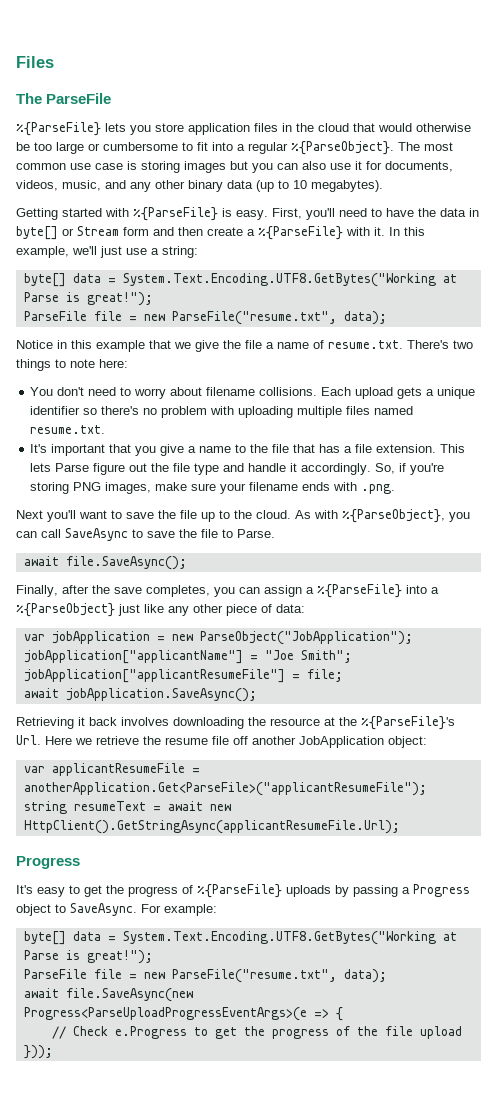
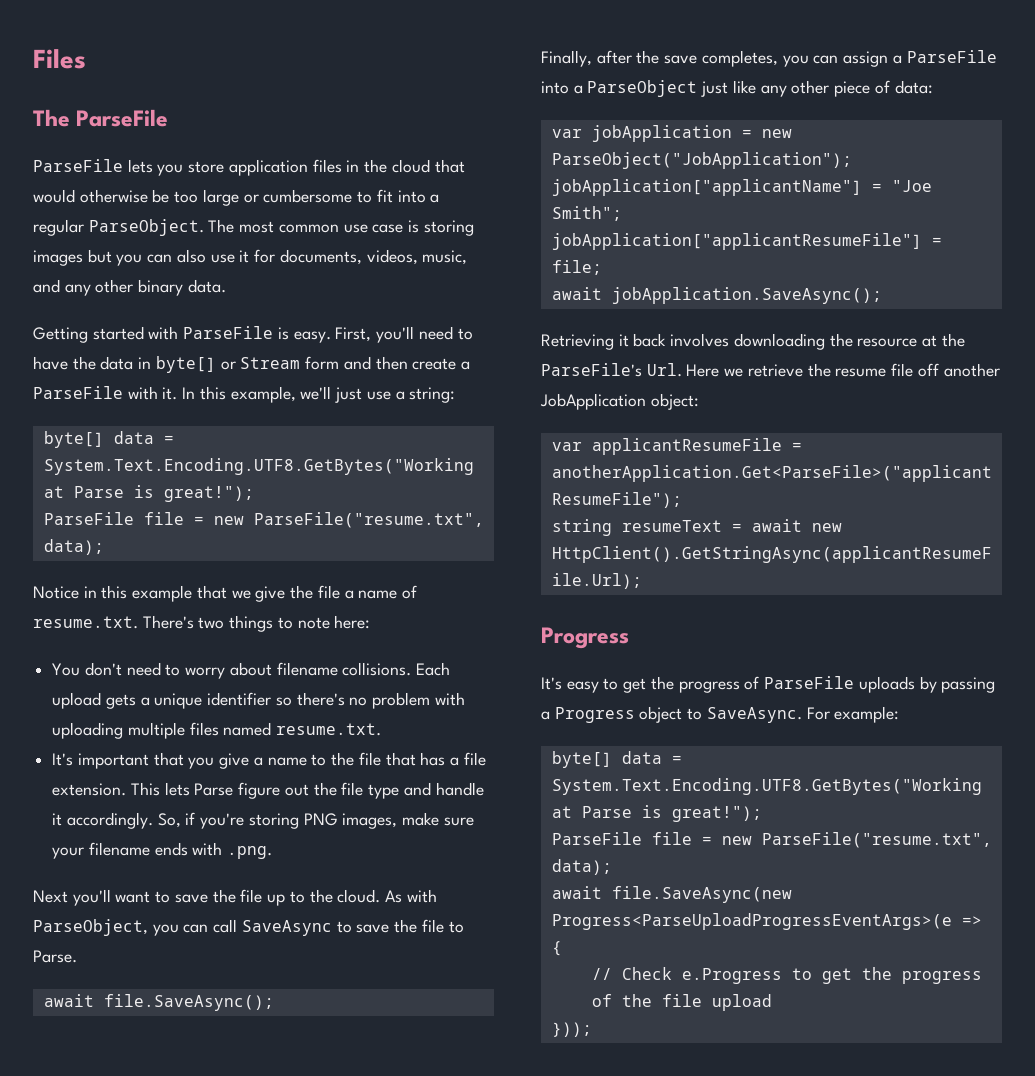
[16,122,101,136] %{ParseFile} -> [33,159,123,172] ParseFile
[291,141,394,155] %{ParseObject}. -> [88,219,204,236] ParseObject.
[227,180,383,192] data (up to 10 megabytes). -> [187,279,226,293] data.
[133,207,218,221] %{ParseFile} -> [183,326,274,339] ParseFile
[258,226,343,240] %{ParseFile} -> [33,386,123,399] ParseFile
[342,509,445,523] %{ParseObject}, -> [33,919,148,936] ParseObject,
[317,584,439,598] [16,603,115,617] %{ParseFile} into a %{ParseObject} -> [906,50,997,63] [541,80,698,97] ParseFile into a ParseObject
[361,716,455,730] %{ParseFile}'s -> [541,363,642,377] ParseFile's
[197,884,282,898] %{ParseFile} -> [764,676,855,689] ParseFile

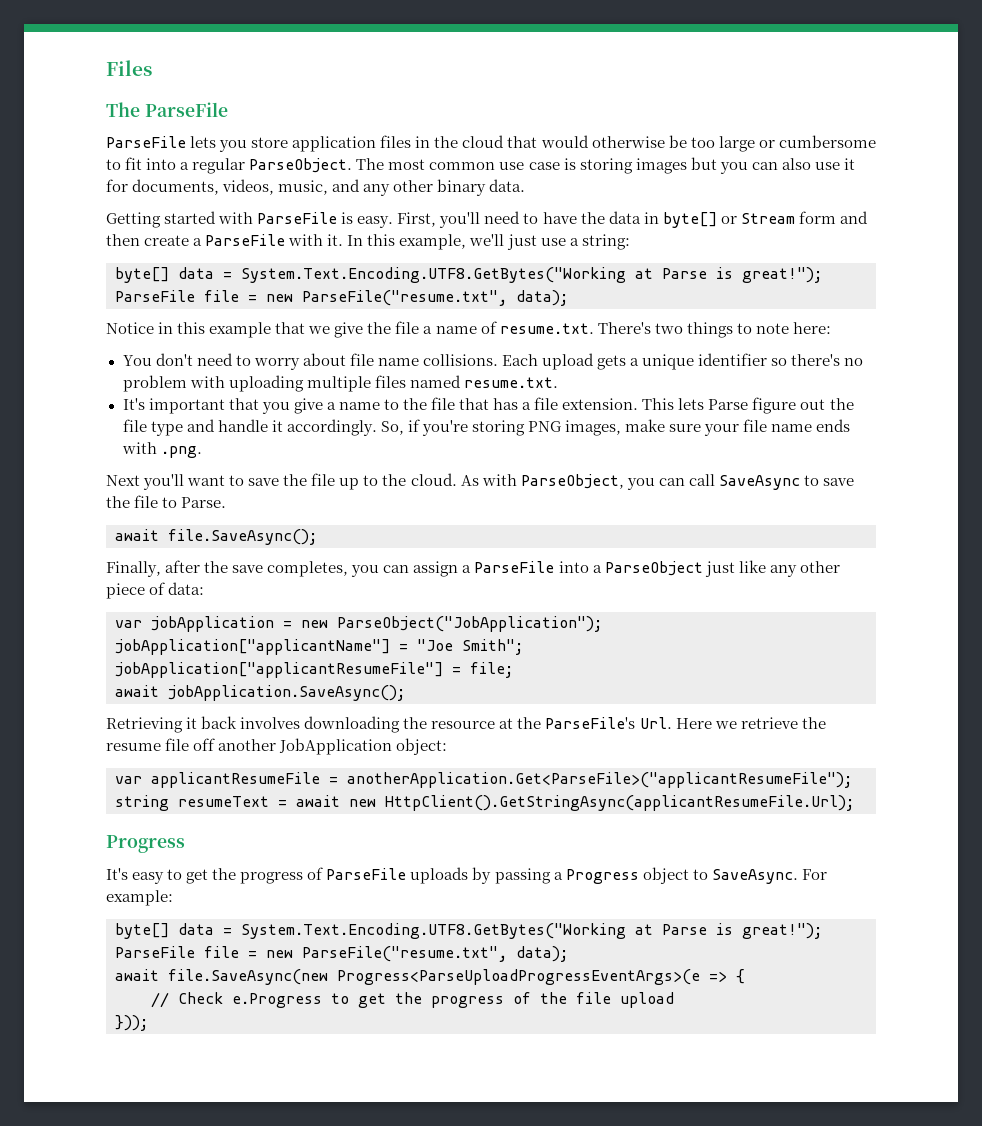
[276,662,338,676] filename -> [349,353,419,366] file name
[88,842,150,856] filename -> [743,419,813,432] file name

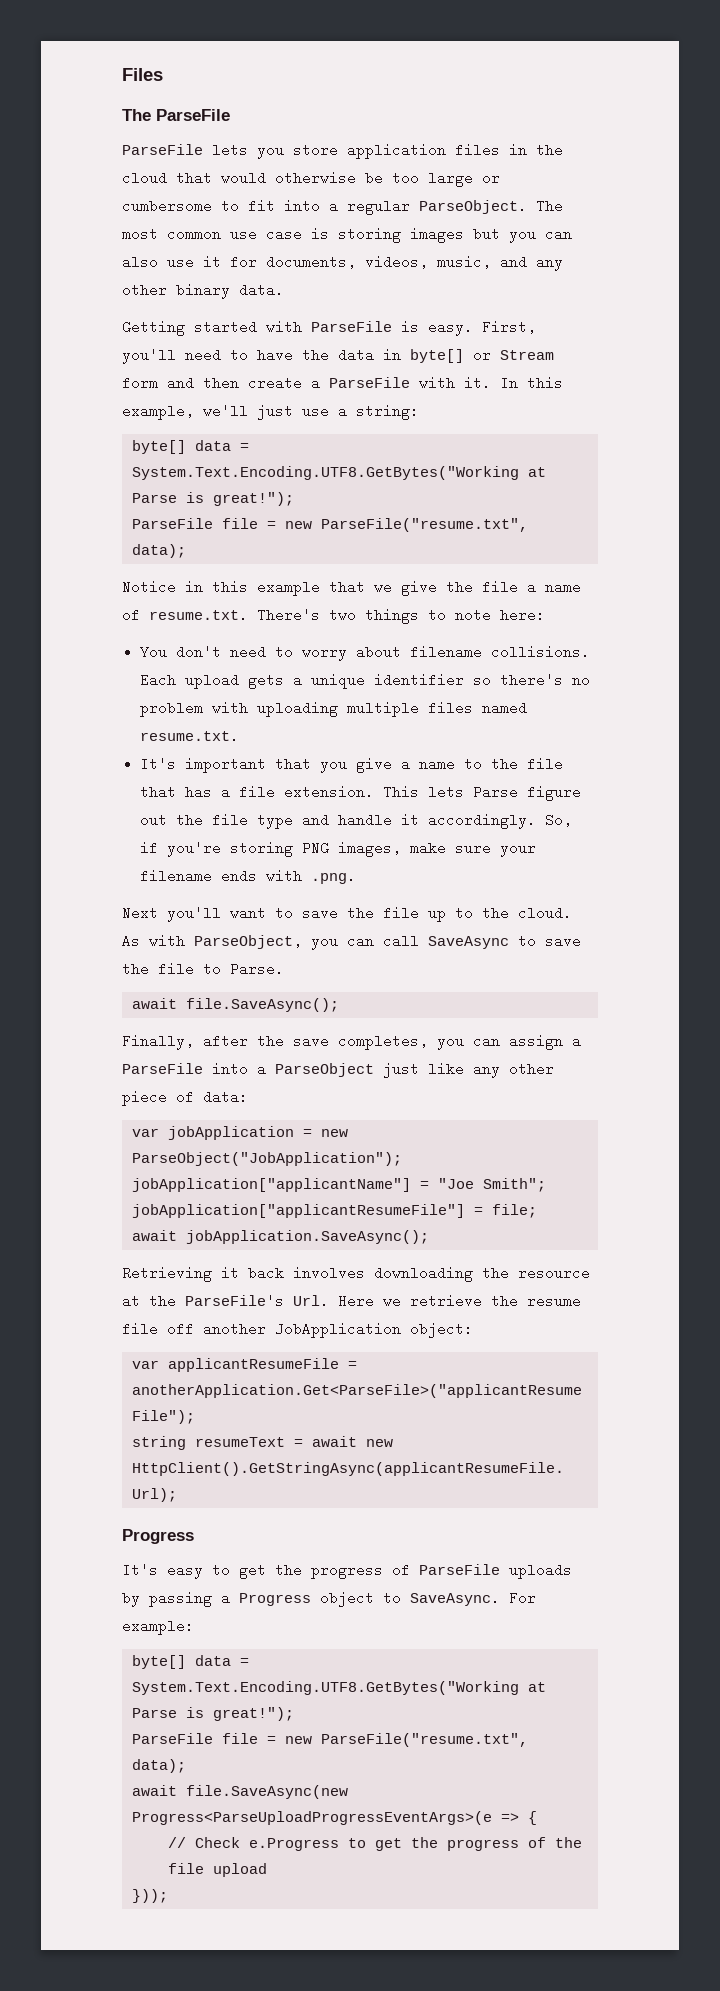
[349,353,419,366] file name -> [410,645,483,659] filename
[743,419,813,432] file name -> [140,869,213,883] filename

